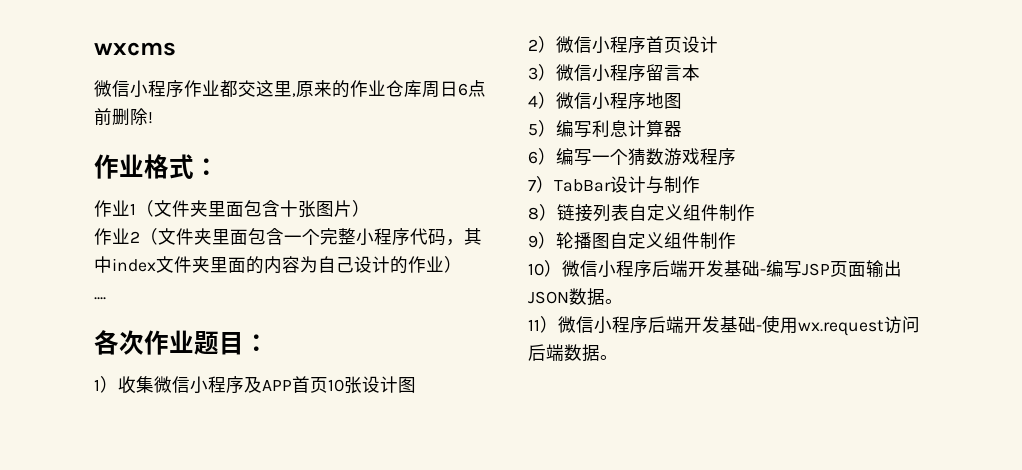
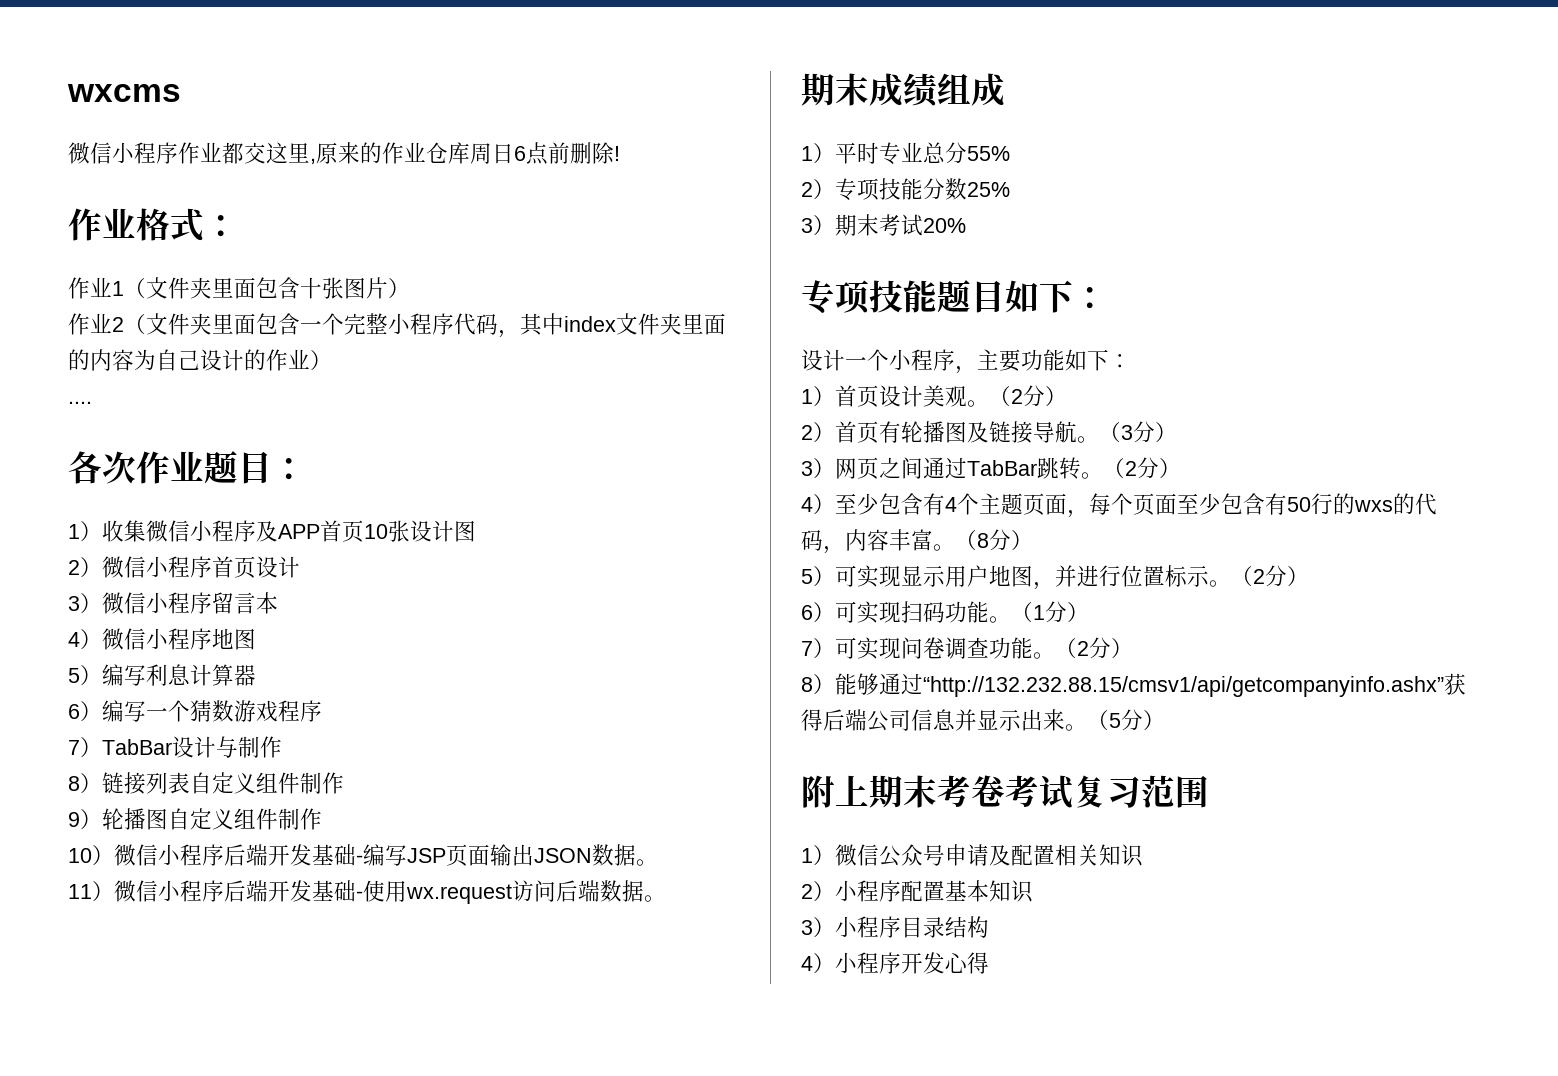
(618, 357) none -> [801,73,1005,107] [801,142,1010,165] [801,178,1010,201] [801,214,966,236] [801,280,1107,315] [801,349,1131,374] [801,385,1067,407] [801,421,1177,443] [801,457,1181,480] [801,493,1437,518] [801,529,1033,554] [801,565,1309,590] [801,601,1089,624] [801,637,1133,660] [801,673,1466,697] [801,709,1165,732] [801,775,1209,809] [801,844,1143,867] [801,880,1033,903] [801,916,989,938] [801,952,989,974] // 期末成绩组成 // 1）平时专业总分55% // 2）专项技能分数25% // 3）期末考试20% // 专项技能题目如下： // 设计一个小程序，主要功能如下： // 1）首页设计美观。（2分） // 2）首页有轮播图及链接导航。（3分） // 3）网页之间通过TabBar跳转。（2分） // 4）至少包含有4个主题页面，每个页面至少包含有50行的wxs的代码，内容丰富。（8分） // 5）可实现显示用户地图，并进行位置标示。（2分） // 6）可实现扫码功能。（1分） // 7）可实现问卷调查功能。（2分） // 8）能够通过“http://132.232.88.15/cmsv1/api/getcompanyinfo.ashx”获得后端公司信息并显示出来。（5分） // 附上期末考卷考试复习范围 // 1）微信公众号申请及配置相关知识 // 2）小程序配置基本知识 // 3）小程序目录结构 // 4）小程序开发心得

